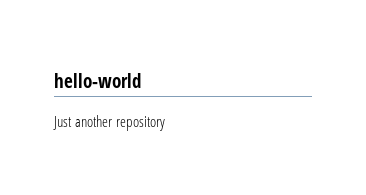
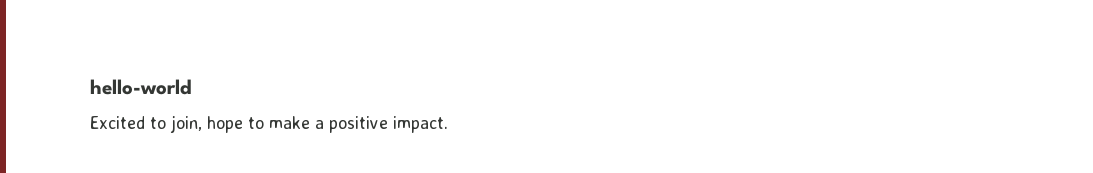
[53,115,166,131] Just another repository -> [90,115,448,133] Excited to join, hope to make a positive impact.

